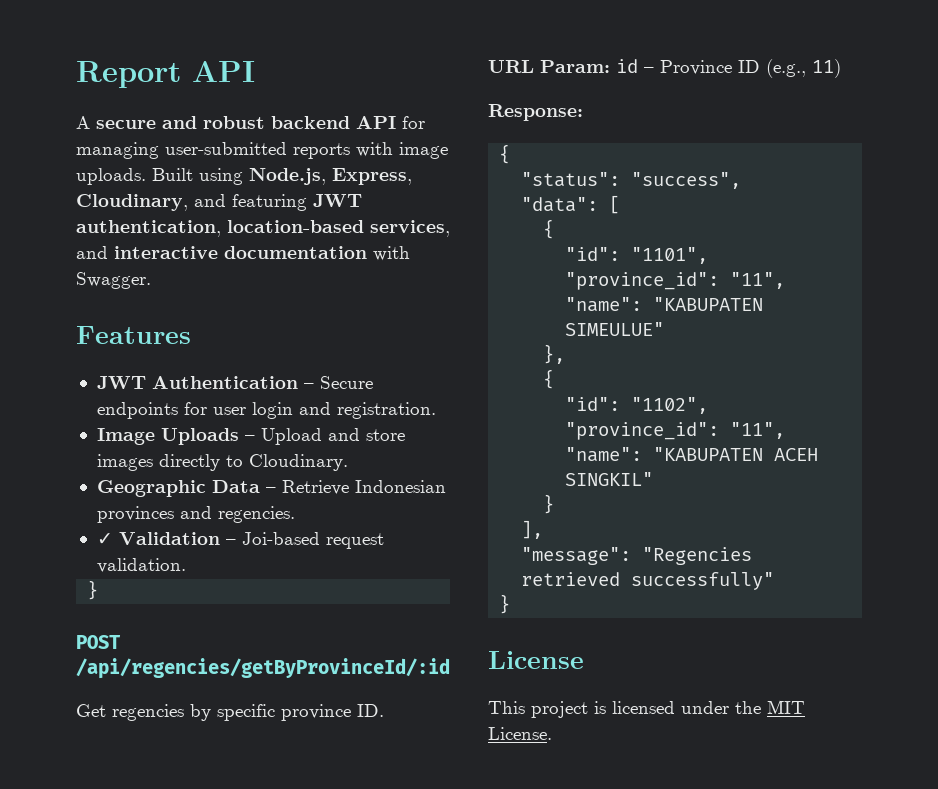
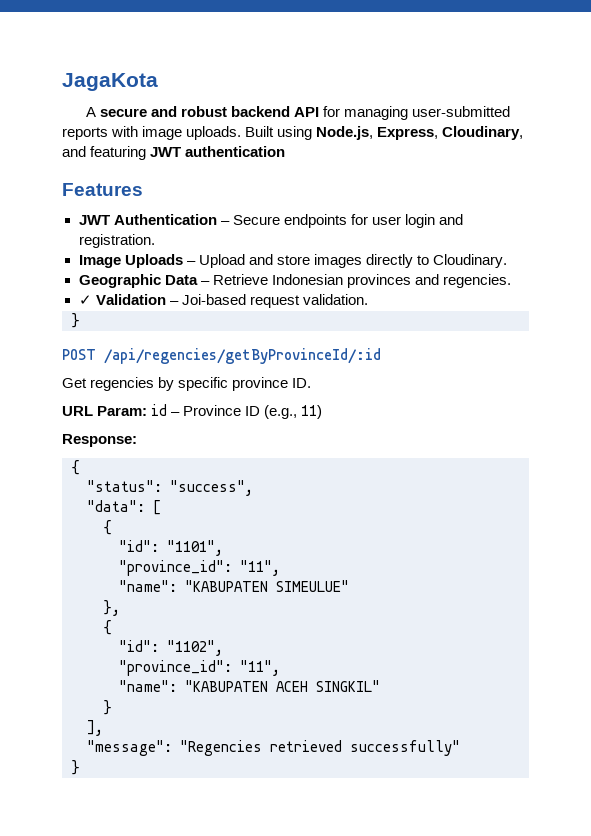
[76,61,255,88] Report API -> [62,73,158,91] JagaKota
[76,220,450,237] [76,246,410,261] [76,272,151,289] authentication, location-based services, and interactive documentation with Swagger. -> [185,146,286,157] authentication
[488,651,584,669] [488,700,805,718] [488,727,552,740] // License // This project is licensed under the MIT License. -> (80, 767) none

